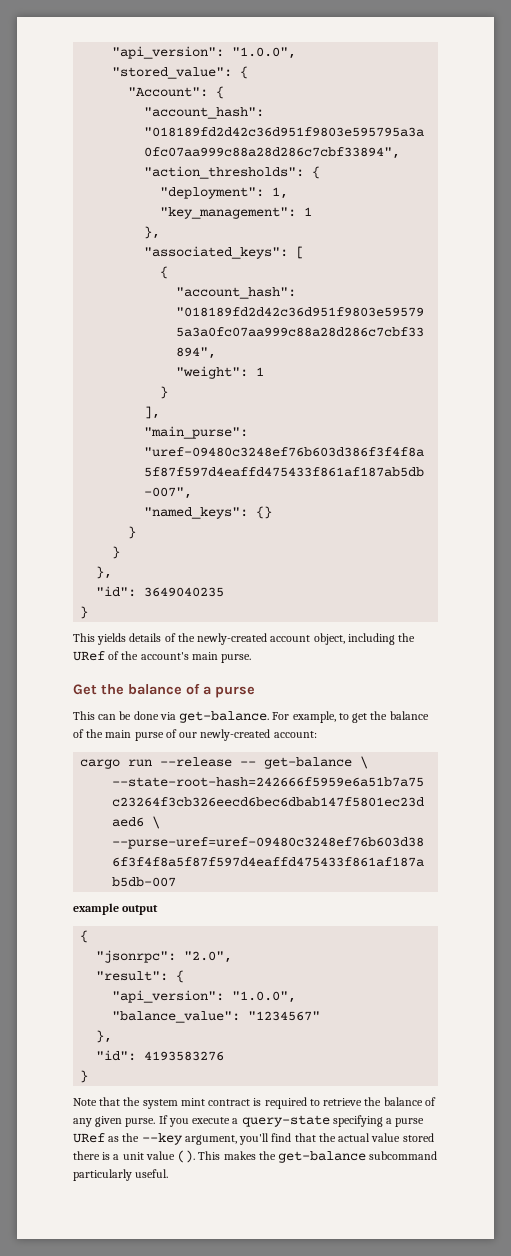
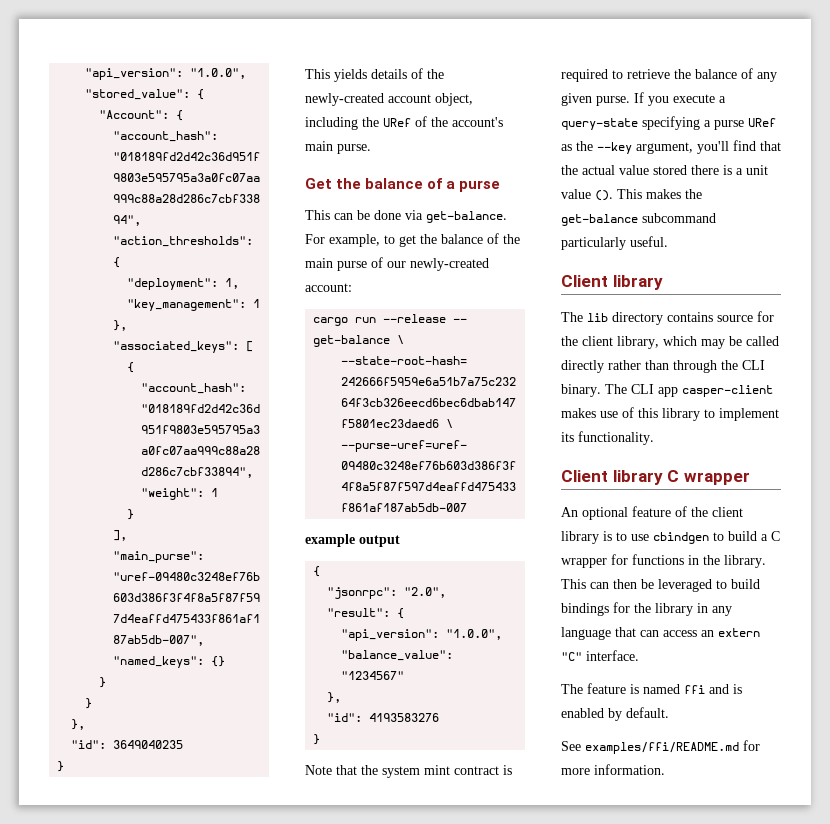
(169, 1173) none -> [561,275,663,290] [561,311,774,325] [561,336,779,349] [561,360,765,373] [561,384,773,397] [561,407,779,421] [561,431,654,445] [561,470,750,485] [561,506,743,520] [561,531,780,544] [561,554,766,568] [561,579,760,592] [561,602,732,616] [561,627,760,640] [561,650,639,661] [561,683,742,694] [561,707,669,721] [561,740,760,754] [561,764,665,775] // Client library // The lib directory contains source for the client library, which may be called directly rather than through the CLI binary. The CLI app casper-client makes use of this library to implement its functionality. // Client library C wrapper // An optional feature of the client library is to use cbindgen to build a C wrapper for functions in the library. This can then be leveraged to build bindings for the library in any language that can access an extern "C" interface. // The feature is named ffi and is enabled by default. // See examples/ffi/README.md for more information.

